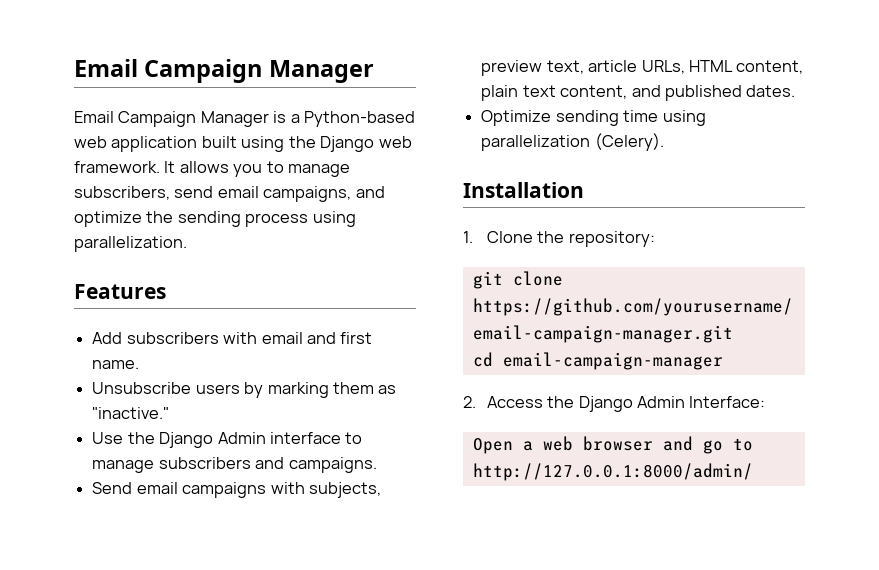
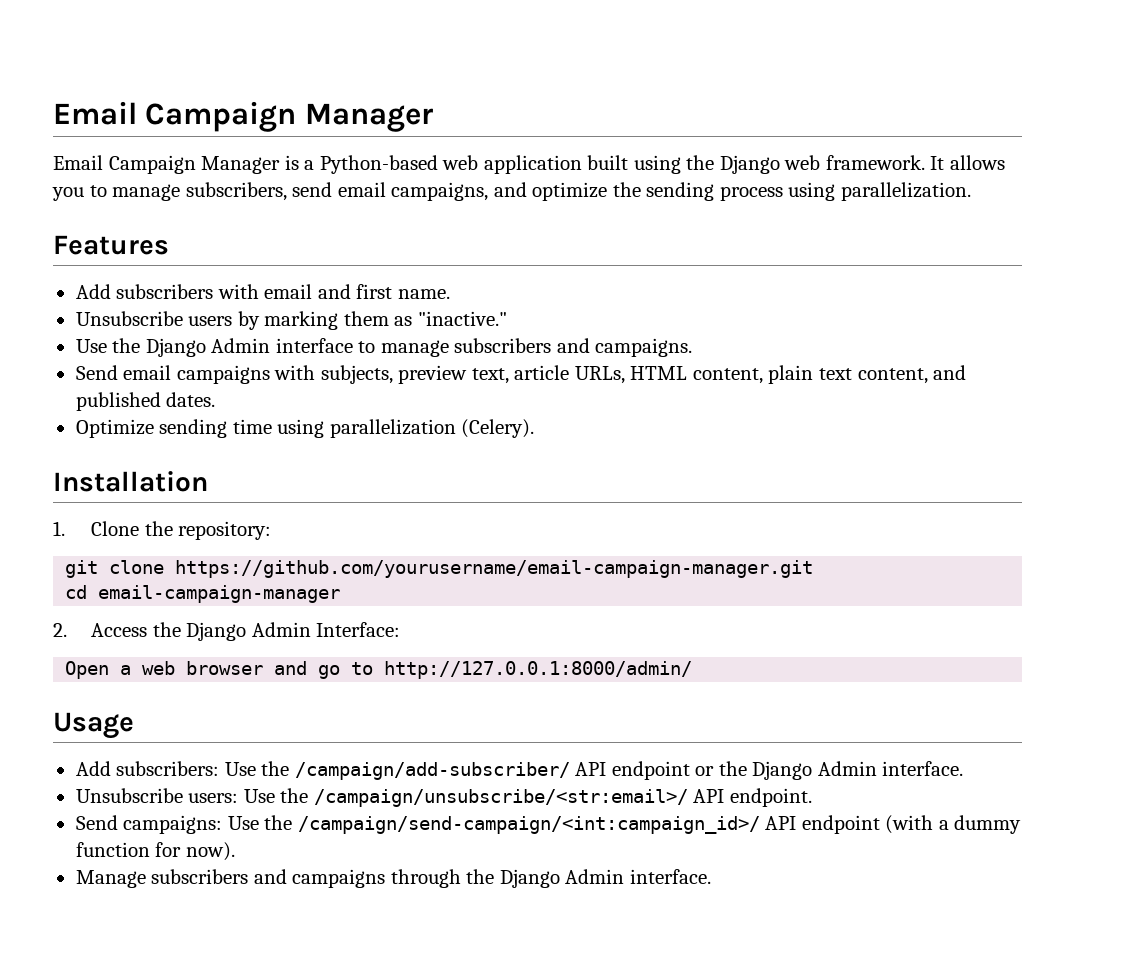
(753, 472) none -> [53,712,134,739] [75,761,964,780] [75,788,812,807] [75,815,1022,834] [75,842,235,861] [75,869,711,888] // Usage // Add subscribers: Use the /campaign/add-subscriber/ API endpoint or the Django Admin interface. // Unsubscribe users: Use the /campaign/unsubscribe/<str:email>/ API endpoint. // Send campaigns: Use the /campaign/send-campaign/<int:campaign_id>/ API endpoint (with a dummy function for now). // Manage subscribers and campaigns through the Django Admin interface.

